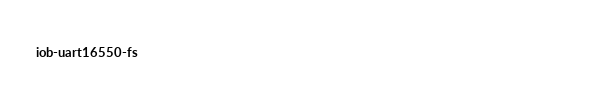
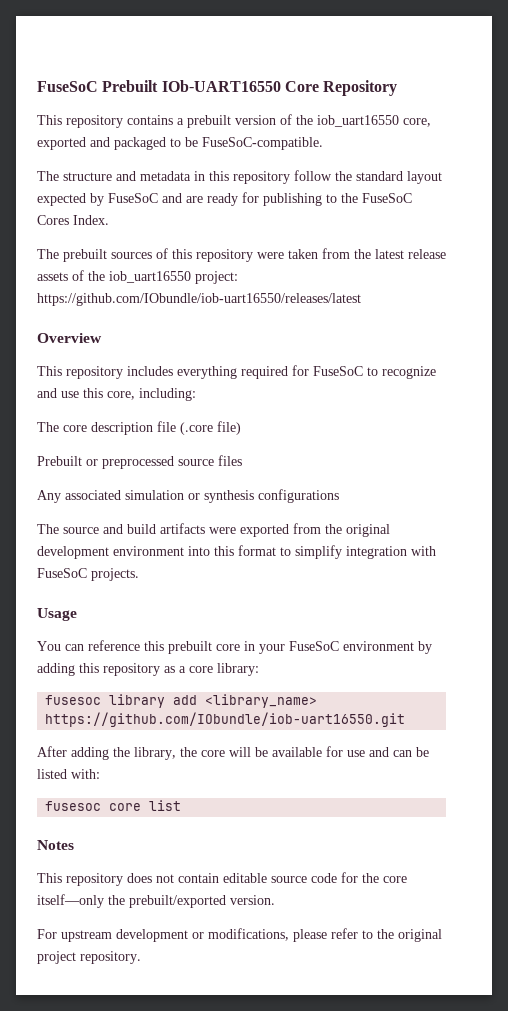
[36,47,138,57] iob-uart16550-fs -> [37,80,398,96] [37,114,431,128] [37,137,323,150] [37,170,442,184] [37,192,412,206] [37,215,109,225] [37,248,446,262] [37,270,238,284] [37,293,361,306] [37,333,102,343] [37,365,436,379] [37,388,196,401] [37,421,241,435] [37,455,242,469] [37,489,339,503] [37,523,390,537] [37,545,436,559] [37,568,139,581] [37,608,77,621] [37,640,432,654] [37,663,259,676] [45,694,318,708] [45,712,406,727] [37,746,429,760] [37,769,100,779] [45,800,182,811] [37,840,74,850] [37,872,407,886] [37,894,275,908] [37,928,442,942] [37,951,141,964] FuseSoC Prebuilt IOb-UART16550 Core Repository // This repository contains a prebuilt version of the iob_uart16550 core, exported and packaged to be FuseSoC-compatible. // The structure and metadata in this repository follow the standard layout expected by FuseSoC and are ready for publishing to the FuseSoC Cores Index. // The prebuilt sources of this repository were taken from the latest release assets of the iob_uart16550 project: https://github.com/IObundle/iob-uart16550/releases/latest // Overview // This repository includes everything required for FuseSoC to recognize and use this core, including: // The core description file (.core file) // Prebuilt or preprocessed source files // Any associated simulation or synthesis configurations // The source and build artifacts were exported from the original development environment into this format to simplify integration with FuseSoC projects. // Usage // You can reference this prebuilt core in your FuseSoC environment by adding this repository as a core library: // fusesoc library add <library_name> https://github.com/IObundle/iob-uart16550.git // After adding the library, the core will be available for use and can be listed with: // fusesoc core list // Notes // This repository does not contain editable source code for the core itself—only the prebuilt/exported version. // For upstream development or modifications, please refer to the original project repository.

